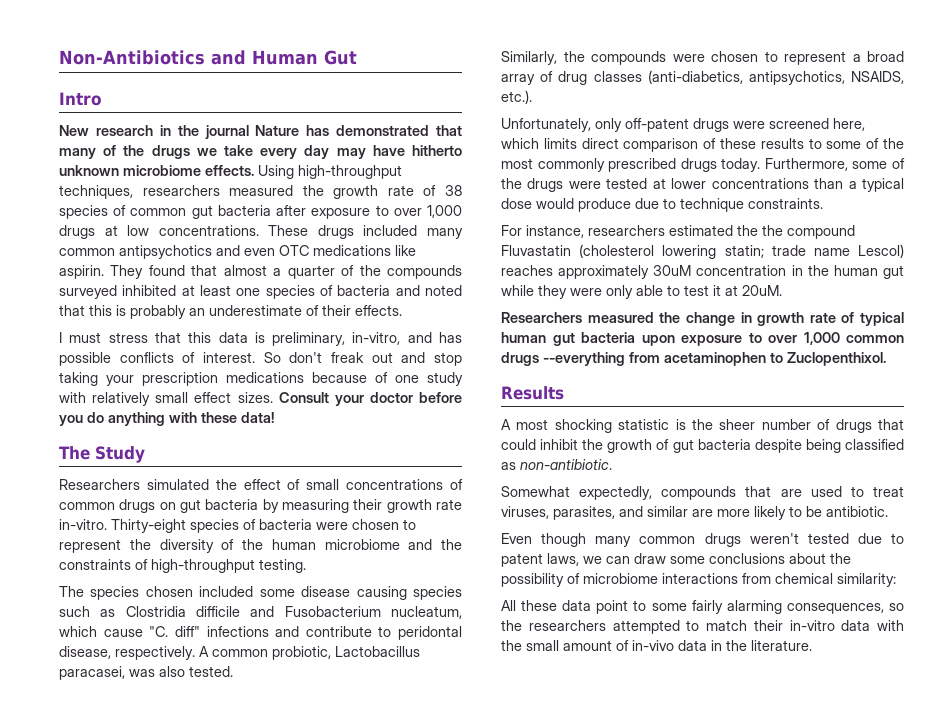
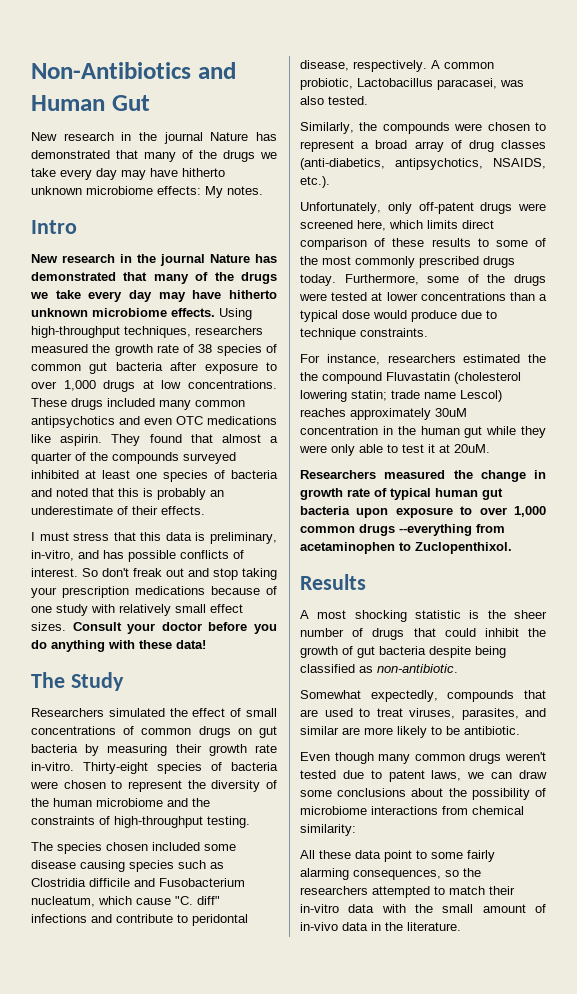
(357, 57) none -> [31,132,277,144] [31,150,277,162] [31,168,225,180] [31,186,263,198] // New research in the journal Nature has demonstrated that many of the drugs we take every day may have hitherto unknown microbiome effects: My notes.

